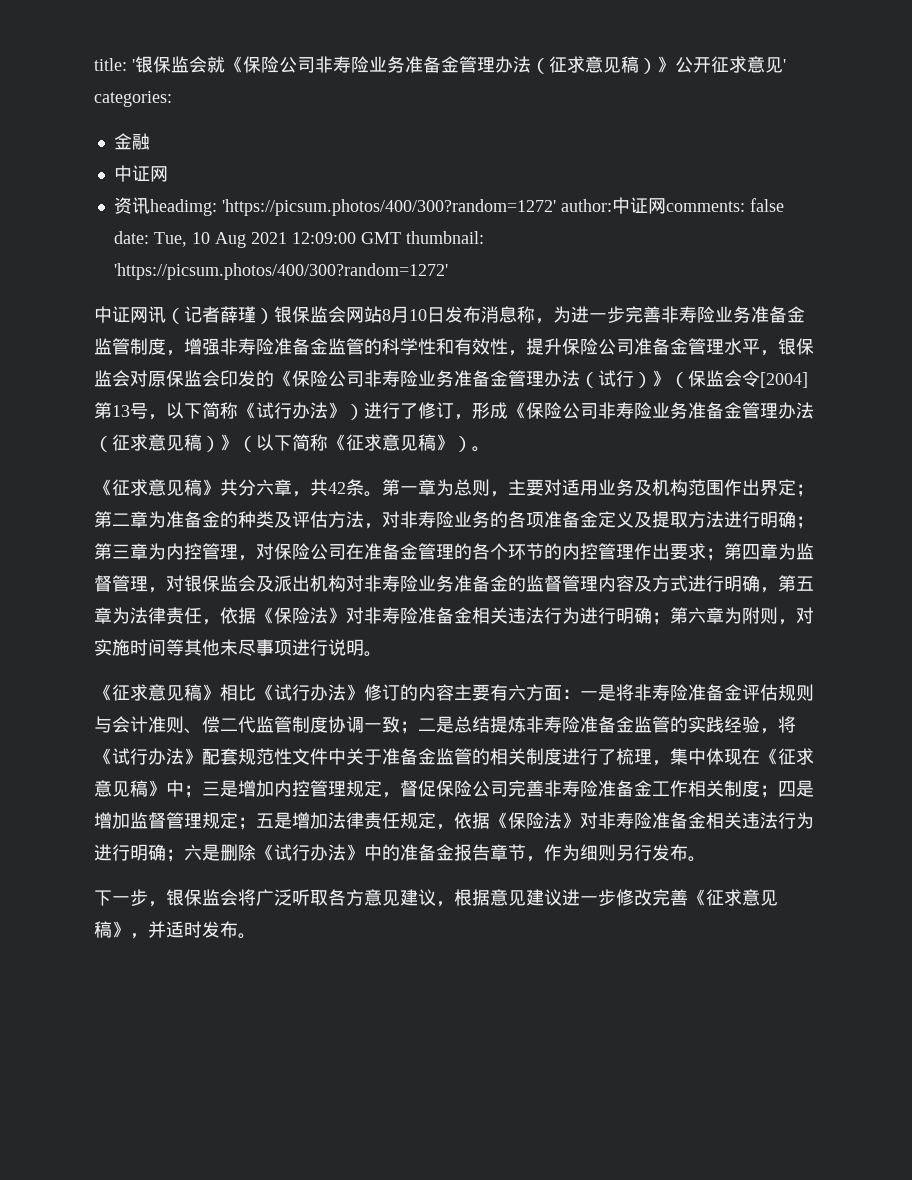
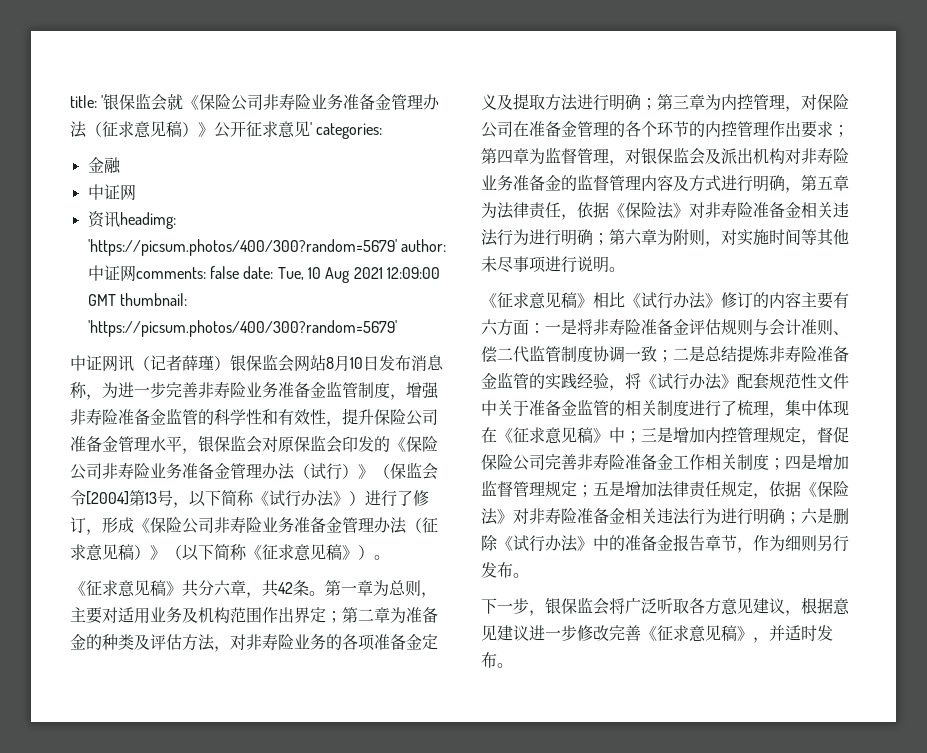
[221,199,556,216] 'https://picsum.photos/400/300?random=1272' -> [87,239,397,256] 'https://picsum.photos/400/300?random=5679'
[113,263,448,280] 'https://picsum.photos/400/300?random=1272' -> [87,320,397,337] 'https://picsum.photos/400/300?random=5679'

